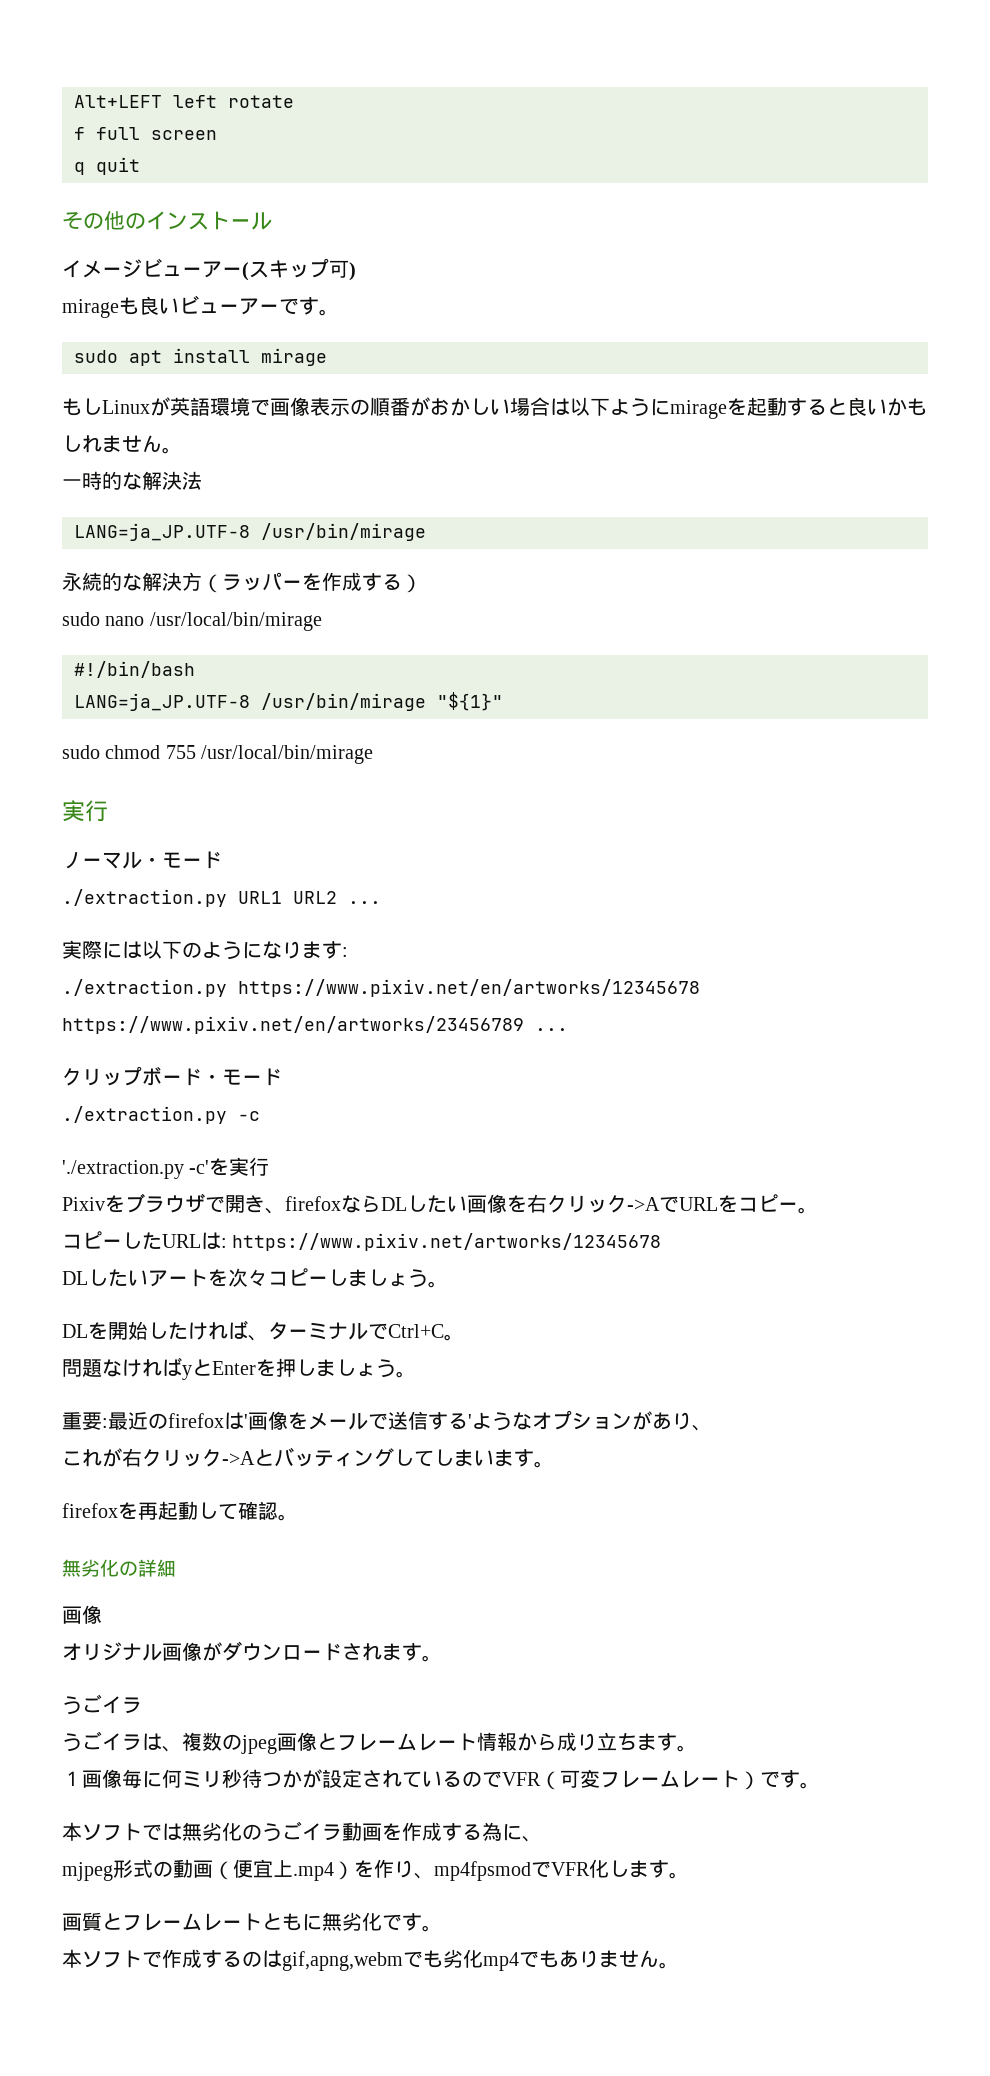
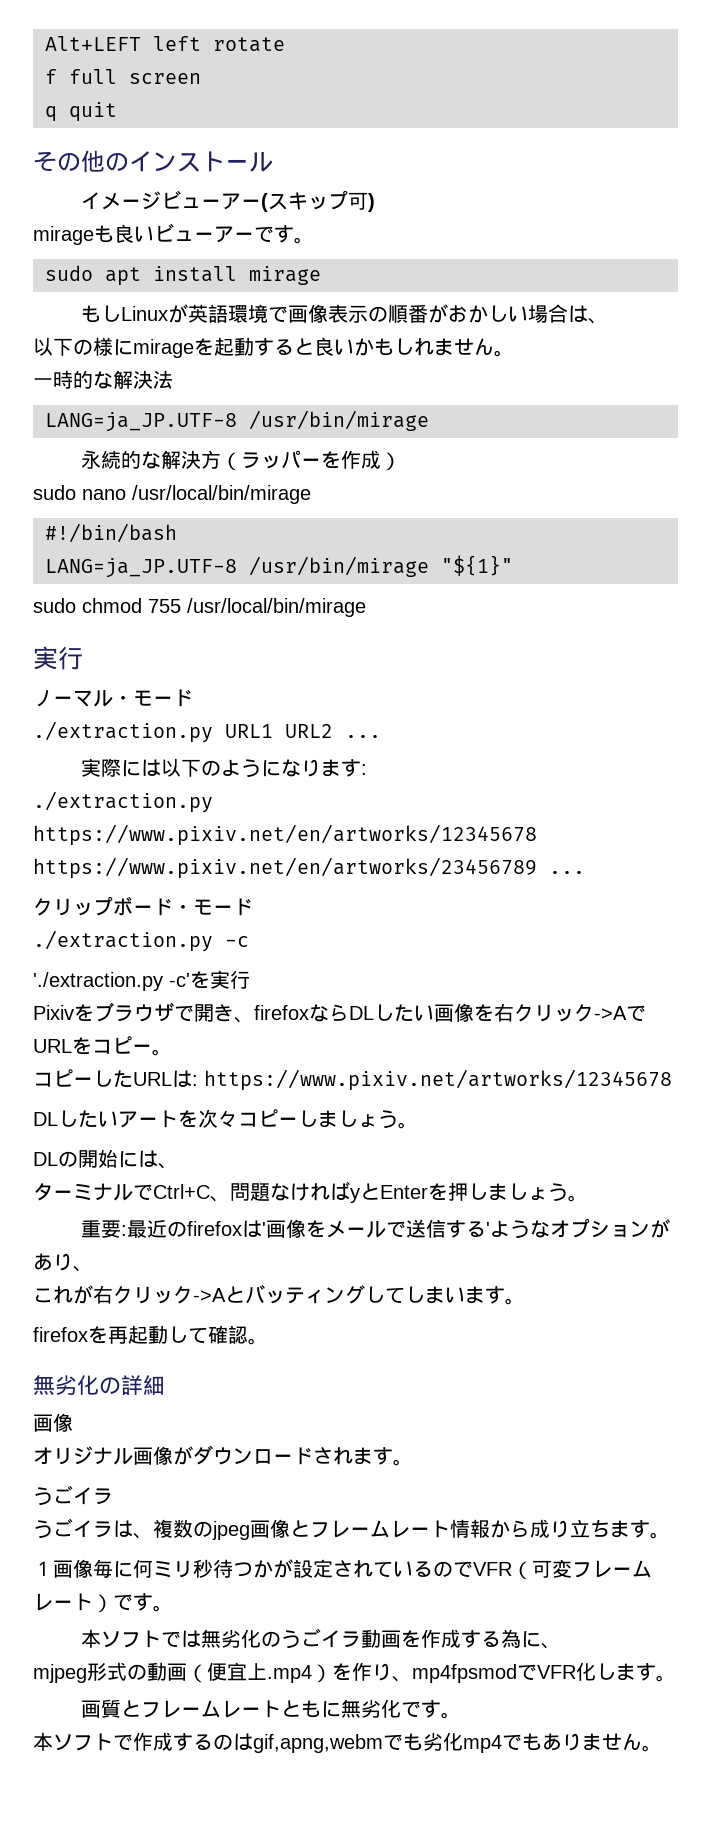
[570,397,650,417] 以下よう -> [588,318,609,324] [33,337,113,356] 、 // 以下の様
[362,573,402,591] する -> (382, 459) none
[88,1320,268,1341] を開始したければ、 -> [58,1149,178,1169] の開始には、 //
[444,1334,464,1341] 。 // -> [210,1196,230,1202] 、

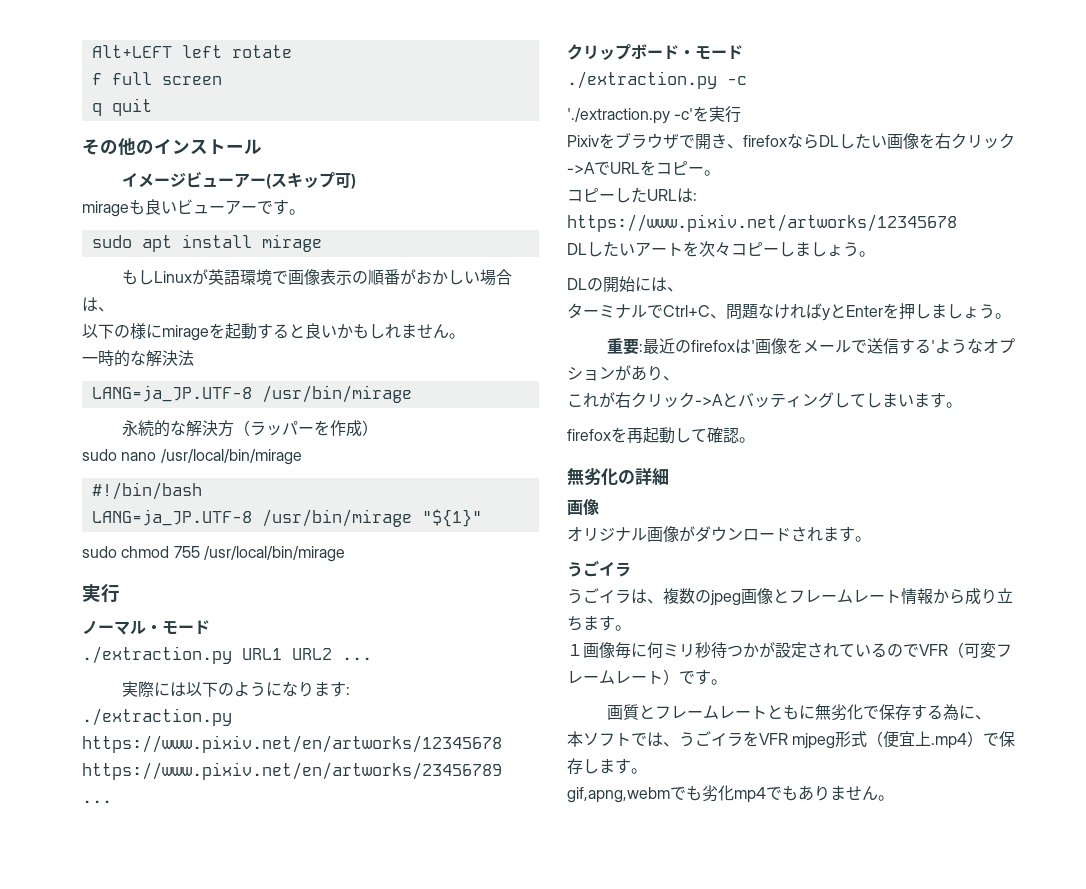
[81,1628,562,1649] [33,1662,676,1683] // 本ソフトでは無劣化のうごイラ動画を作成する為に、 // mjpeg形式の動画（便宜上.mp4）を作り、mp4fpsmodでVFR化します。 -> (727, 682) none
[421,1700,462,1719] [33,1732,253,1751] す。 // 本ソフトで作成するのは -> [878,704,991,721] [567,731,1016,749] [567,758,647,774] 保存する為に、 // 本ソフトでは、うごイラをVFR mjpeg形式（便宜上.mp4）で保存します。 //

